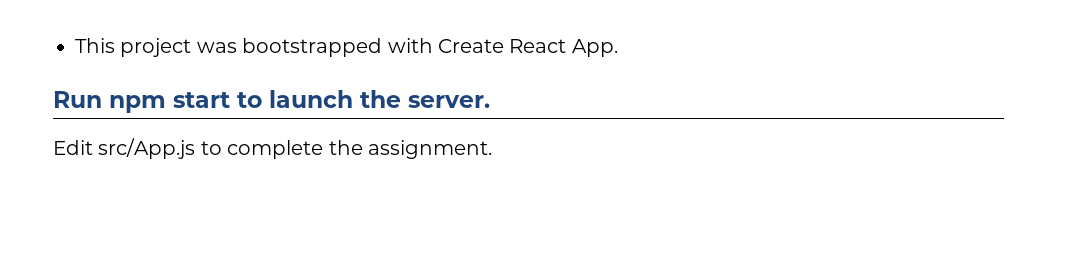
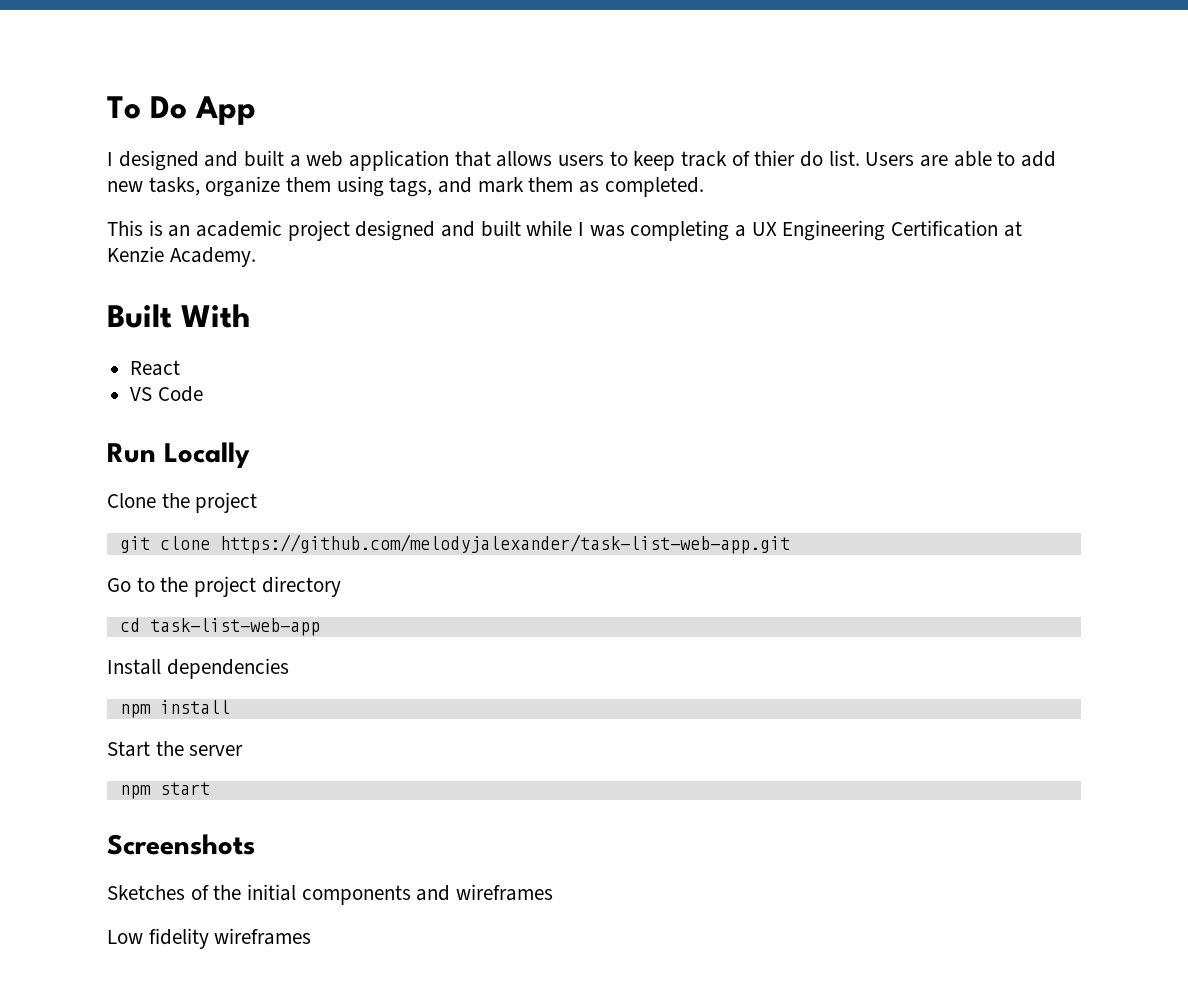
[75,38,504,57] This project was bootstrapped with Create -> [107,96,256,125] [107,150,1057,171] [107,176,704,197] [107,220,1022,241] [107,246,256,267] [107,304,250,328] To Do App // I designed and built a web application that allows users to keep track of thier do list. Users are able to add new tasks, organize them using tags, and mark them as completed. // This is an academic project designed and built while I was completing a UX Engineering Certification at Kenzie Academy. // Built With //
[571,39,618,57] App. -> [130,386,203,402] // VS Code
[109,90,490,113] [53,138,492,159] npm start to launch the server. // Edit src/App.js to complete the assignment. -> [164,442,250,468] [107,492,258,513] [119,534,790,554] [107,576,341,597] [119,618,320,636] [107,658,289,679] [119,700,230,718] [107,741,244,757] [119,782,210,799] [107,834,255,855] [107,884,554,905] [107,928,312,949] Locally // Clone the project // git clone https://github.com/melodyjalexander/task-list-web-app.git // Go to the project directory // cd task-list-web-app // Install dependencies // npm install // Start the server // npm start // Screenshots // Sketches of the initial components and wireframes // Low fidelity wireframes

